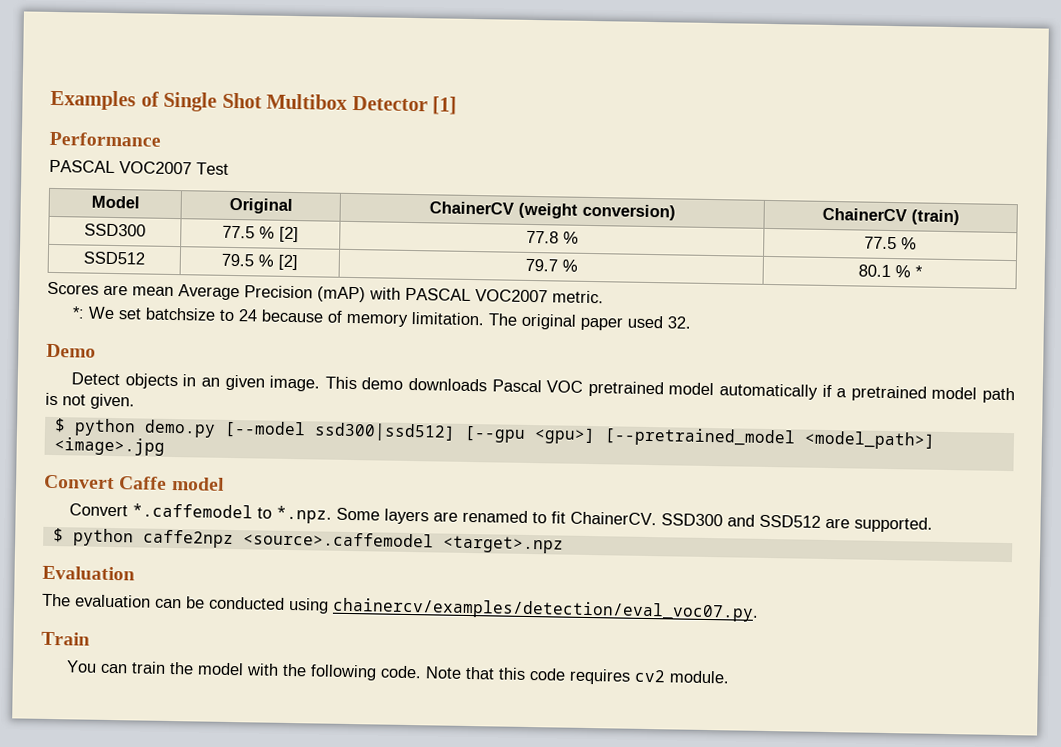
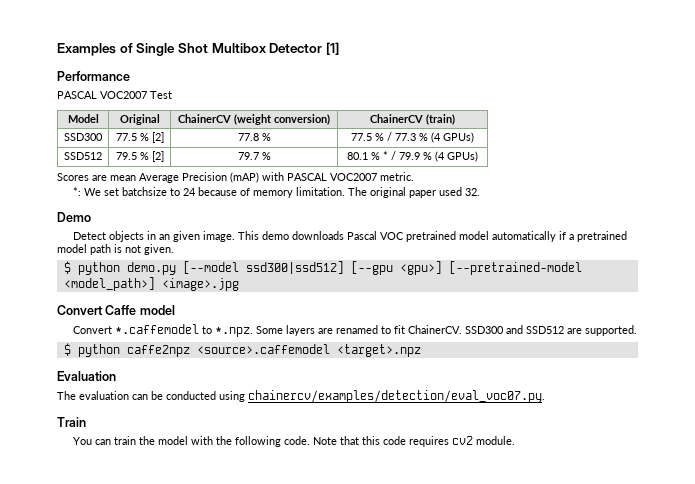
(917, 243) none -> [387,132,474,143] / 77.3 % (4 GPUs)
(923, 271) none -> [391,151,478,162] / 79.9 % (4 GPUs)
[603,427,796,448] [--pretrained_model -> [448,261,582,275] [--pretrained-model

